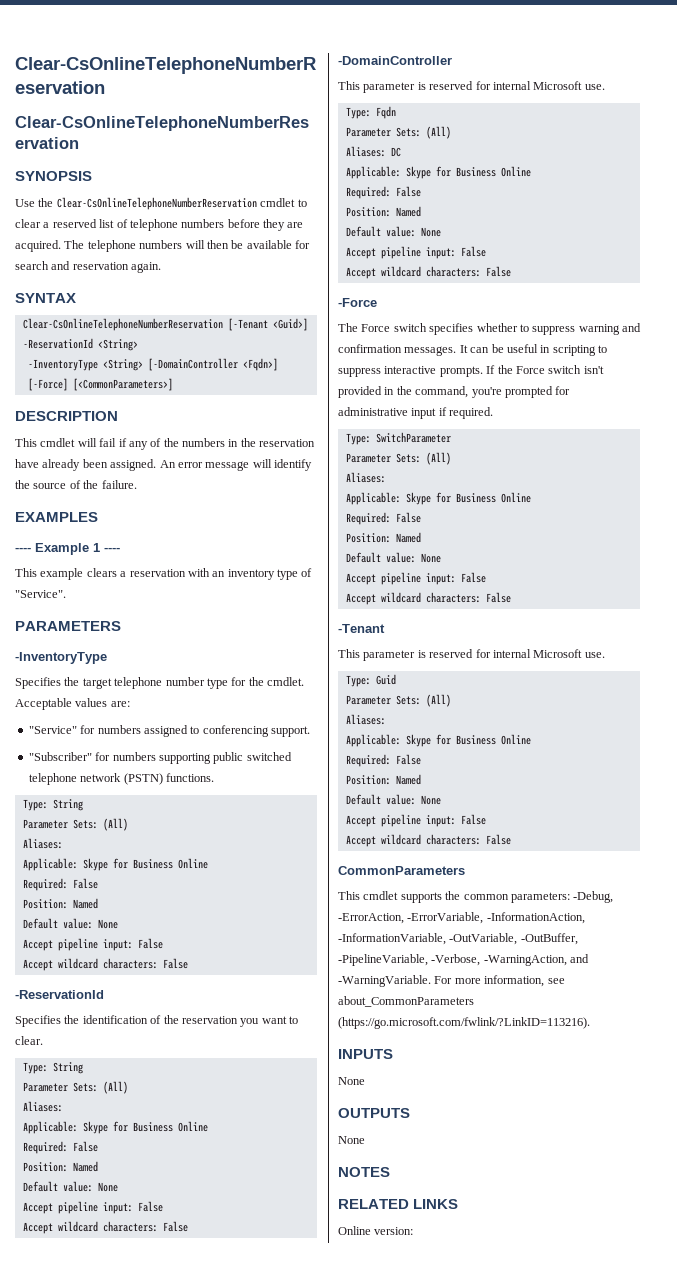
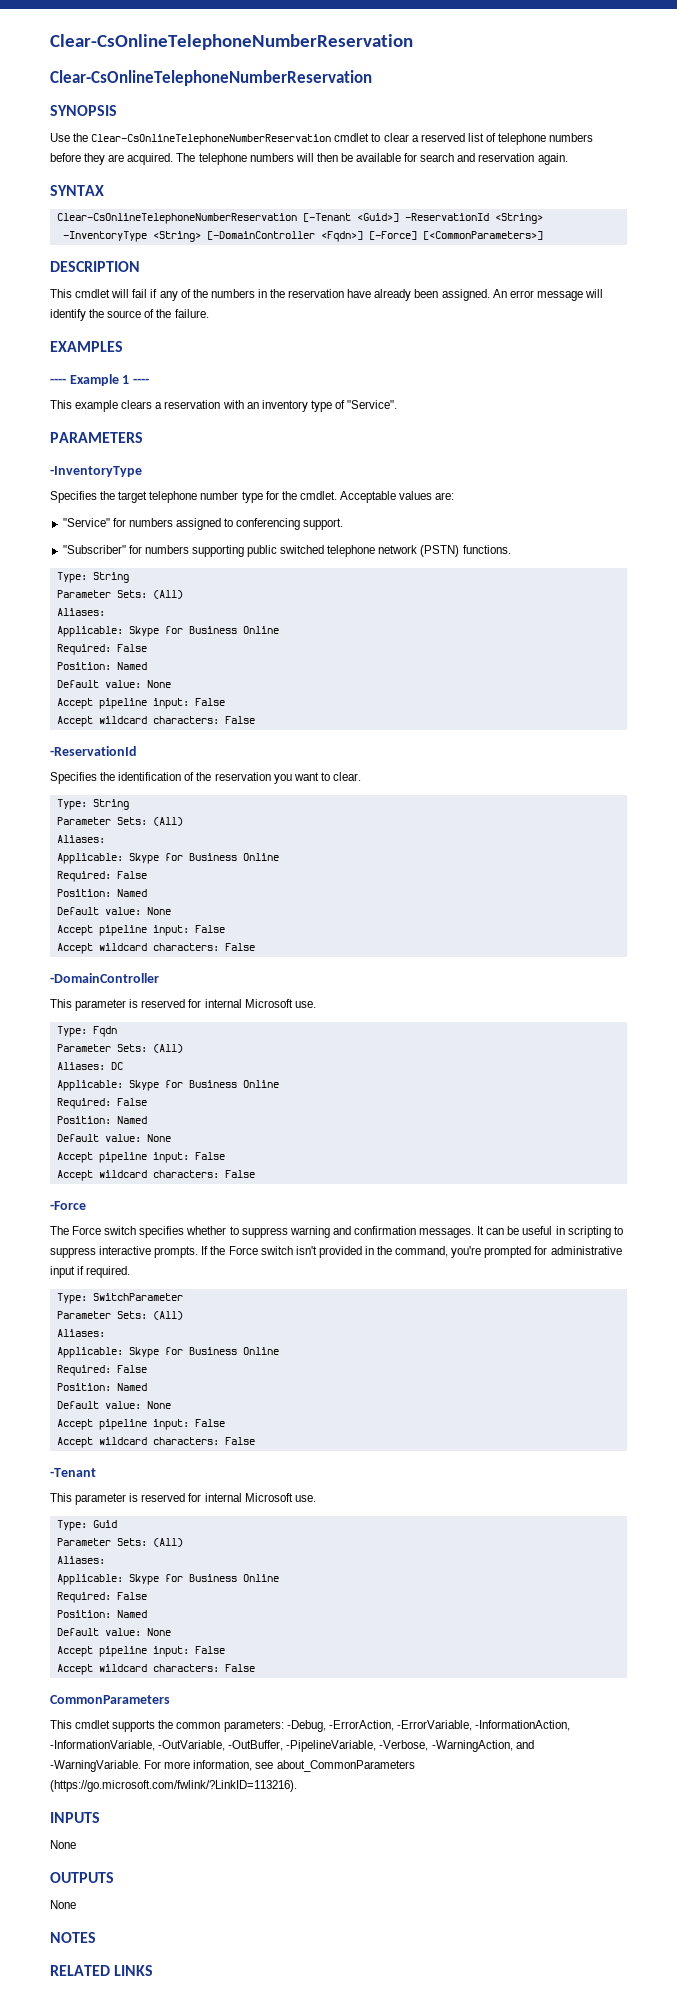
[338,1226,414,1235] // Online version: -> (154, 1970) none

